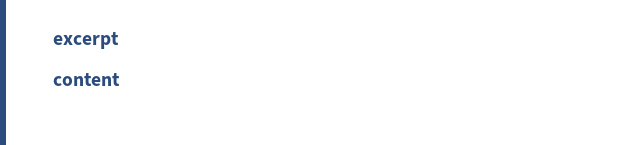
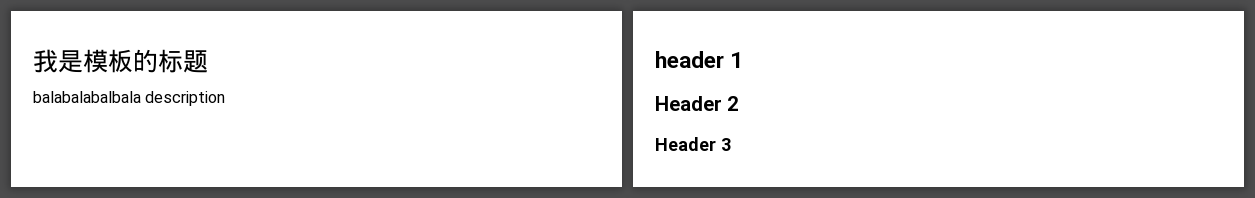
[53,32,119,49] [53,73,120,86] excerpt // content -> [33,49,208,73] [33,91,226,106] [655,51,744,68] [655,96,739,111] [655,137,731,151] 我是模板的标题 // balabalabalbala description // header 1 // Header 2 // Header 3

